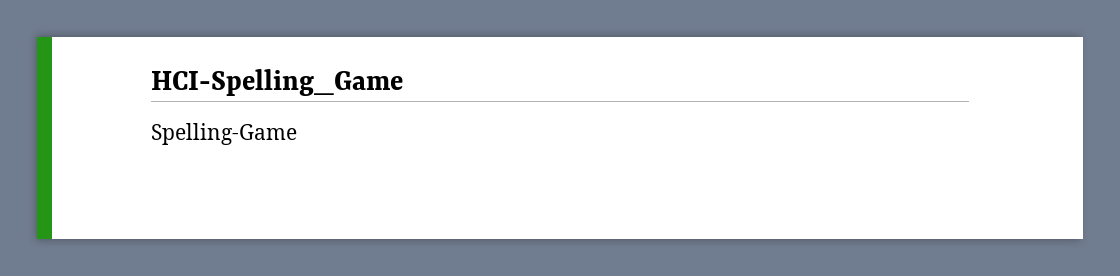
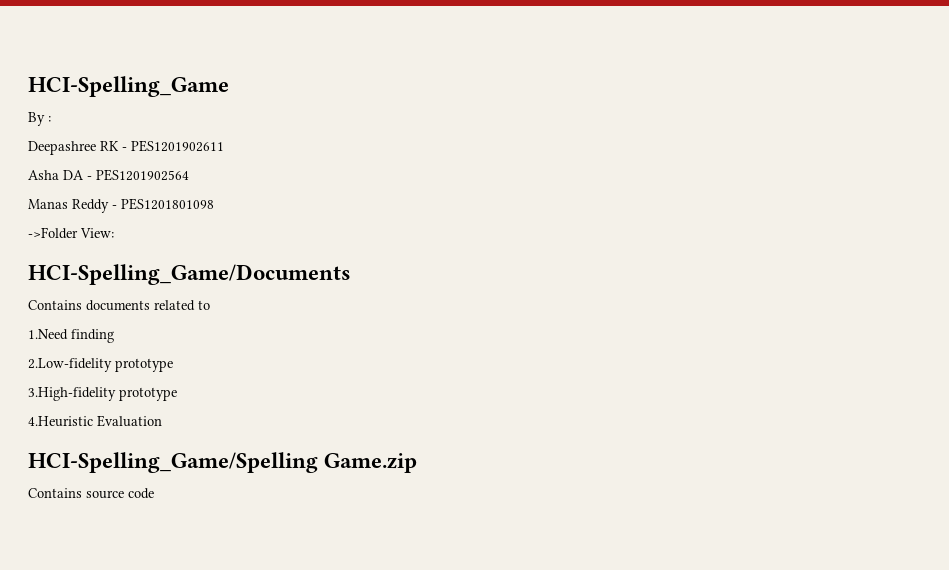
[151,123,297,145] Spelling-Game -> [28,112,51,126] [28,140,224,155] [28,169,189,181] [28,198,214,213] [28,227,114,239] [28,264,351,285] [28,300,210,311] [28,329,114,343] [28,358,173,372] [28,387,177,401] [28,415,162,427] [28,452,418,473] [28,488,154,499] By : // Deepashree RK - PES1201902611 // Asha DA - PES1201902564 // Manas Reddy - PES1201801098 // ->Folder View: // HCI-Spelling_Game/Documents // Contains documents related to // 1.Need finding // 2.Low-fidelity prototype // 3.High-fidelity prototype // 4.Heuristic Evaluation // HCI-Spelling_Game/Spelling Game.zip // Contains source code

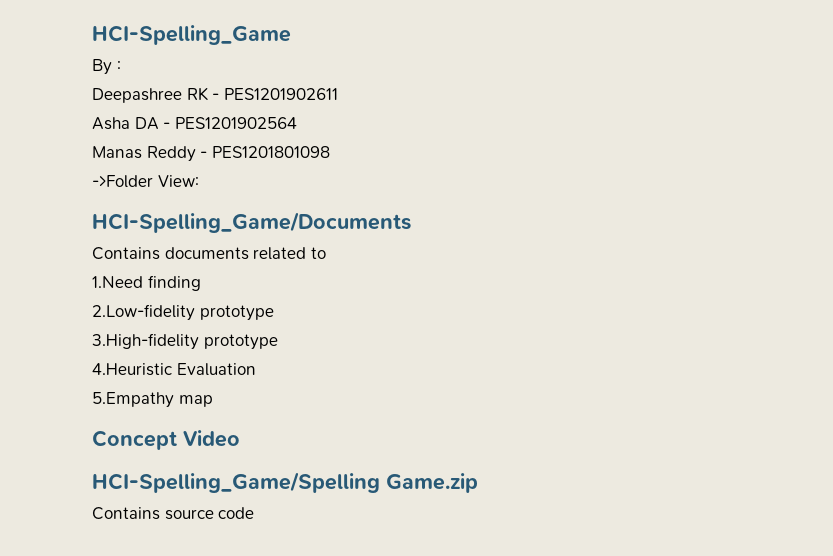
(162, 421) none -> [92,392,213,408] [92,430,240,450] // 5.Empathy map // Concept Video

